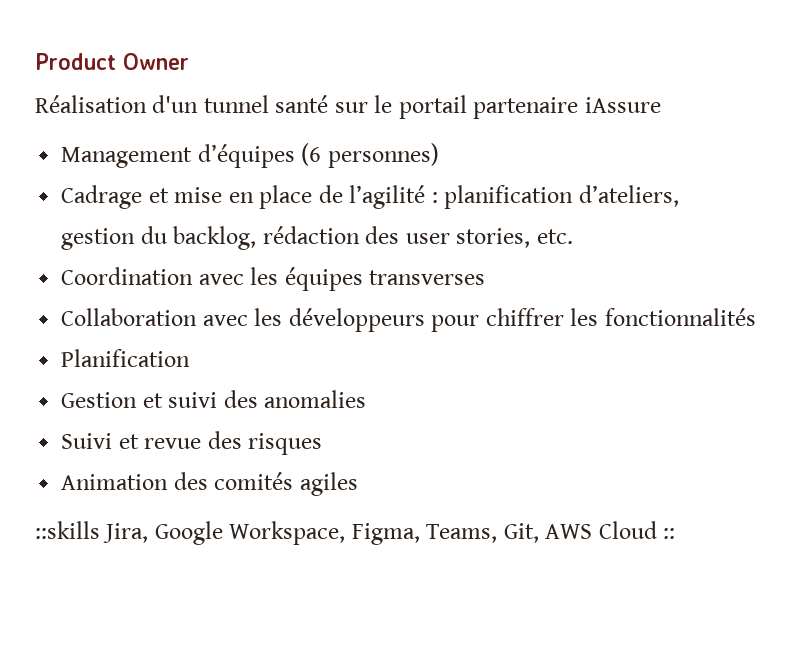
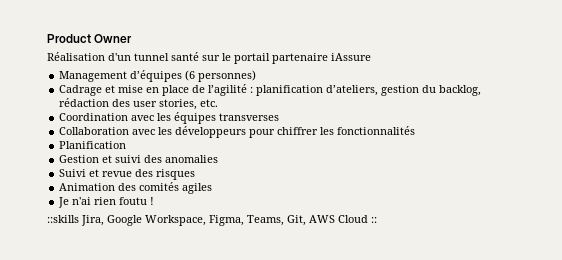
(358, 484) none -> [58,197,155,208] // Je n'ai rien foutu !

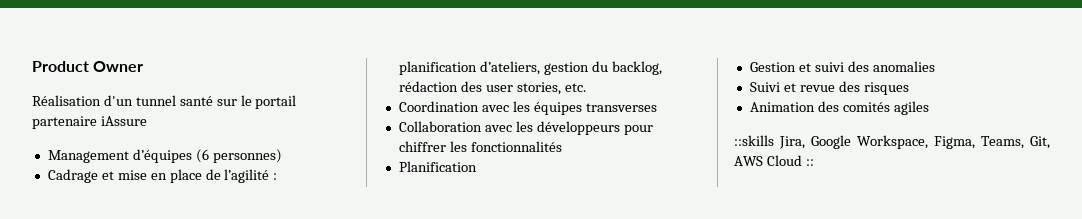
[58,197,155,208] // Je n'ai rien foutu ! -> (929, 108) none

